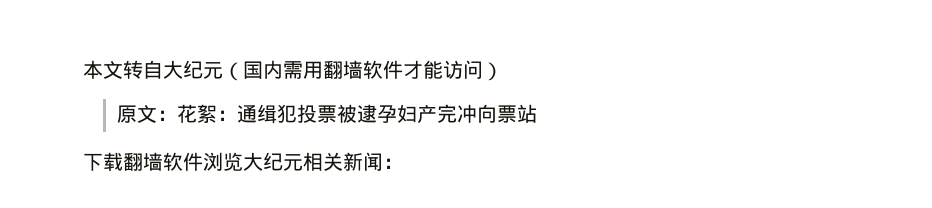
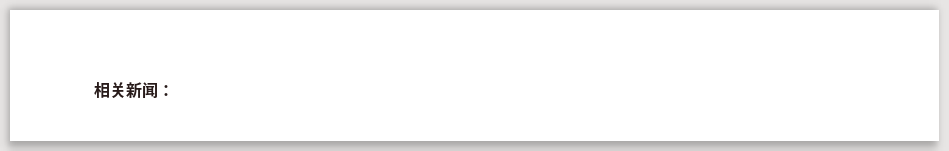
[83,60,503,81] [116,104,537,124] [83,152,303,171] 本文转自大纪元（国内需用翻墙软件才能访问） // 原文：花絮：通缉犯投票被逮孕妇产完冲向票站 // 下载翻墙软件浏览大纪元 -> (94, 90) none

